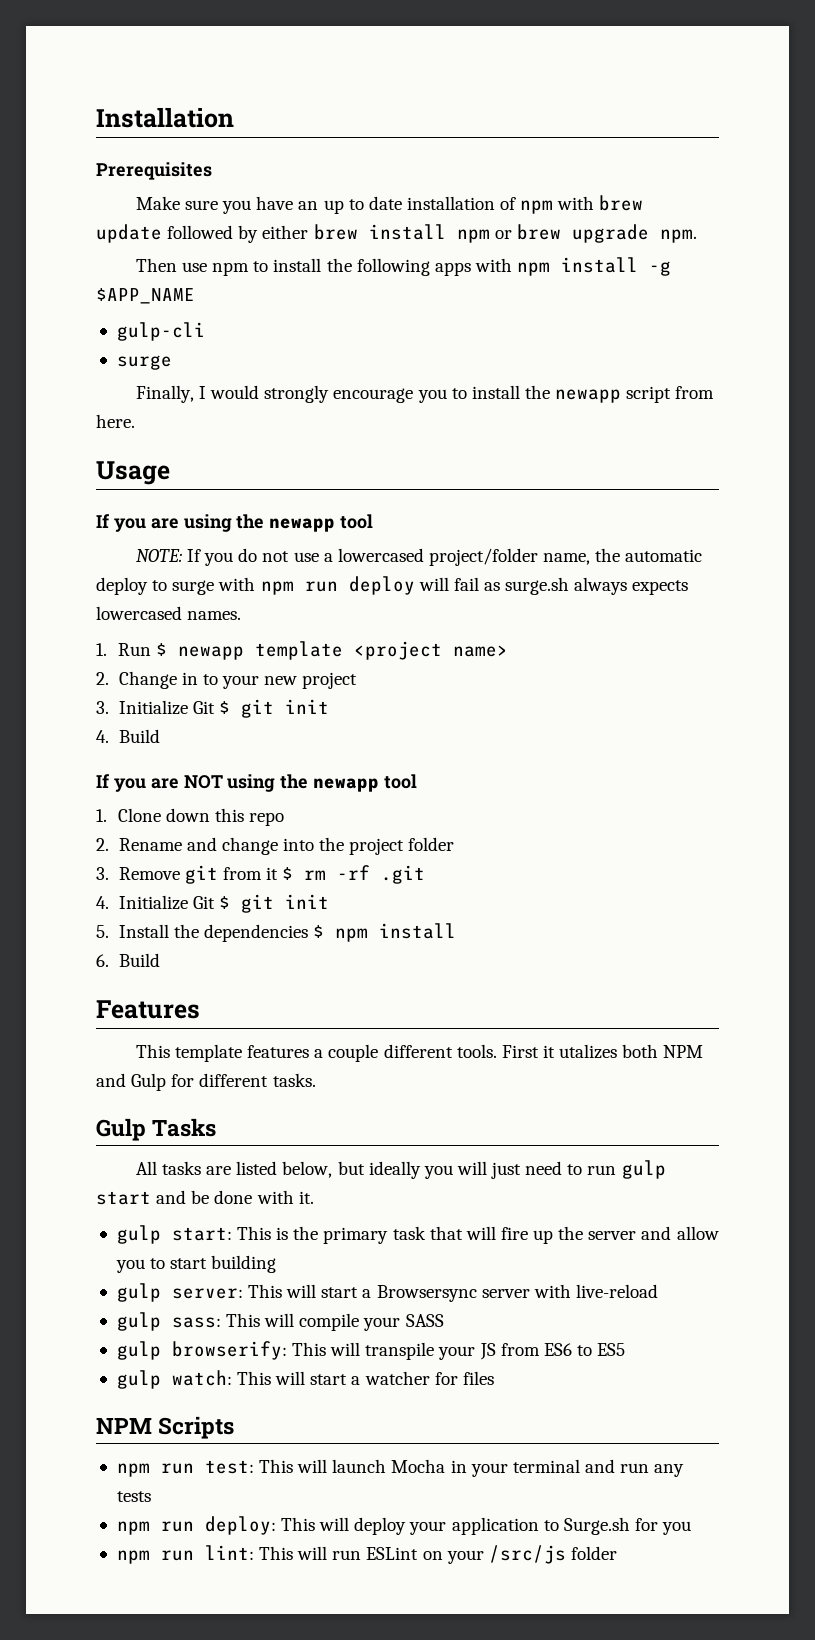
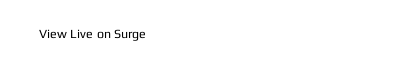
[96,107,234,128] [96,162,212,180] [135,195,644,214] [96,224,697,243] [135,257,672,276] [96,288,195,304] [116,322,205,341] [116,355,172,370] [135,385,715,403] [96,414,135,428] [96,461,170,485] [96,514,374,532] [135,548,703,566] [96,576,689,595] [96,606,242,620] [96,641,508,660] [96,671,358,689] [96,699,329,718] [96,729,160,743] [96,774,418,792] [96,808,284,826] [96,837,455,855] [96,865,426,884] [96,894,329,913] [96,923,456,942] [96,953,160,967] [96,1000,200,1019] [135,1044,704,1062] [96,1073,316,1091] [96,1118,217,1141] [135,1160,666,1179] [96,1190,314,1205] [116,1225,719,1244] [115,1255,277,1273] [116,1283,658,1302] [116,1312,444,1331] [116,1341,626,1360] [116,1370,494,1389] [96,1416,235,1439] [116,1459,685,1477] [116,1491,151,1502] [116,1516,692,1535] [116,1545,617,1564] Installation // Prerequisites // Make sure you have an up to date installation of npm with brew update followed by either brew install npm or brew upgrade npm. // Then use npm to install the following apps with npm install -g $APP_NAME // gulp-cli // surge // Finally, I would strongly encourage you to install the newapp script from here. // Usage // If you are using the newapp tool // NOTE: If you do not use a lowercased project/folder name, the automatic deploy to surge with npm run deploy will fail as surge.sh always expects lowercased names. // 1. Run $ newapp template <project name> // 2. Change in to your new project // 3. Initialize Git $ git init // 4. Build // If you are NOT using the newapp tool // 1. Clone down this repo // 2. Rename and change into the project folder // 3. Remove git from it $ rm -rf .git // 4. Initialize Git $ git init // 5. Install the dependencies $ npm install // 6. Build // Features // This template features a couple different tools. First it utalizes both NPM and Gulp for different tasks. // Gulp Tasks // All tasks are listed below, but ideally you will just need to run gulp start and be done with it. // gulp start: This is the primary task that will fire up the server and allow you to start building // gulp server: This will start a Browsersync server with live-reload // gulp sass: This will compile your SASS // gulp browserify: This will transpile your JS from ES6 to ES5 // gulp watch: This will start a watcher for files // NPM Scripts // npm run test: This will launch Mocha in your terminal and run any tests // npm run deploy: This will deploy your application to Surge.sh for you // npm run lint: This will run ESLint on your /src/js folder -> [39,29,147,41] View Live on Surge

